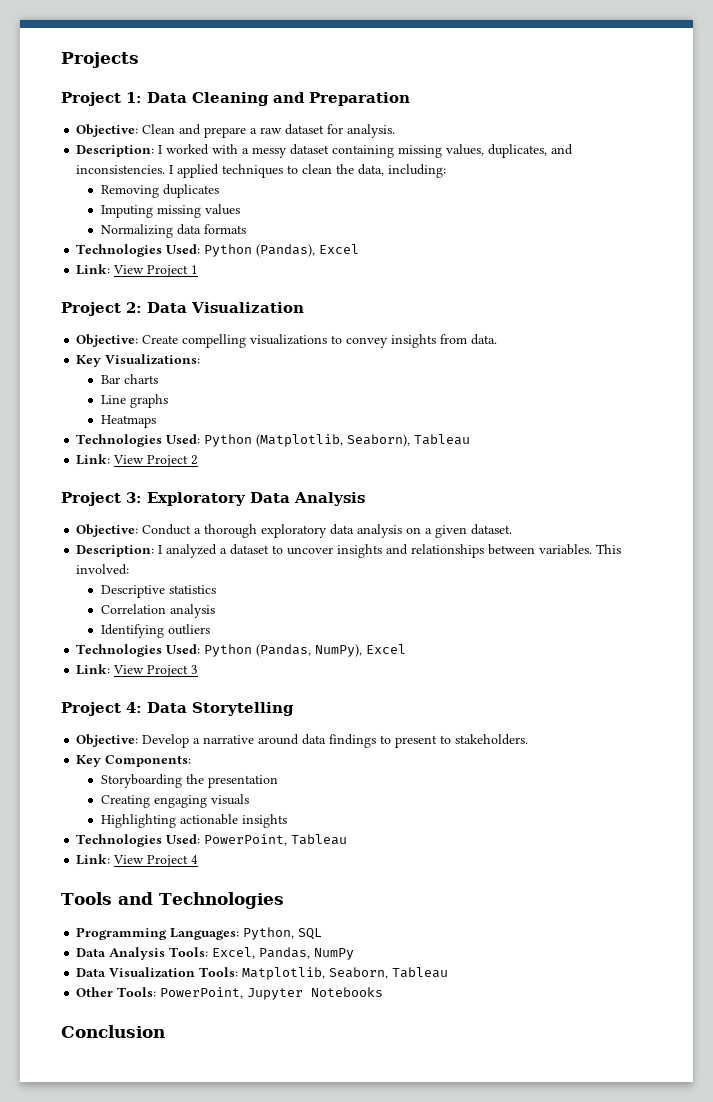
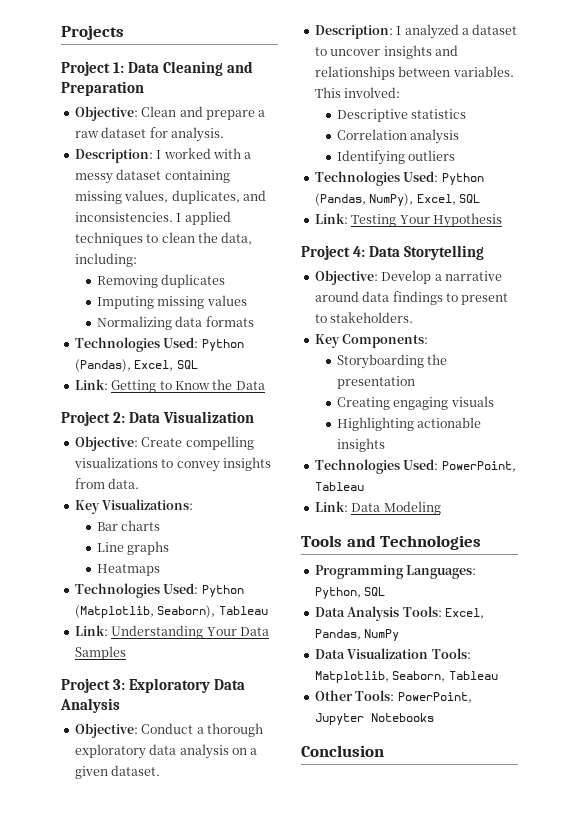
[319,244,360,254] [76,264,199,277] Excel // Link: View Project 1 -> [134,360,198,371] [74,379,265,393] Excel, SQL // Link: Getting to Know the Data
[113,455,199,467] View Project 2 -> [111,625,269,639] [74,646,126,660] Understanding Your Data Samples
[366,644,407,654] [76,664,199,677] Excel // Link: View Project 3 -> [416,194,480,205] [314,213,502,228] Excel, SQL // Link: Testing Your Hypothesis
[113,855,199,867] View Project 4 -> [351,501,441,515] Data Modeling

